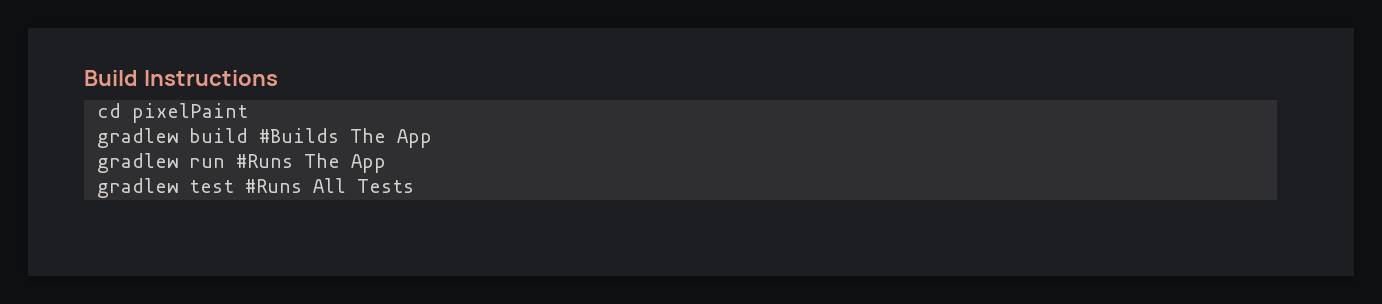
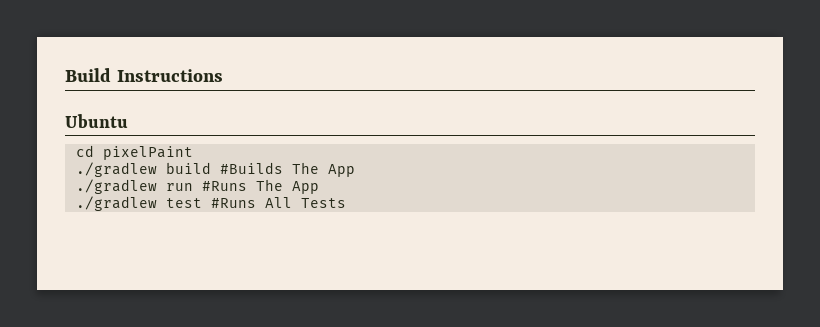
(278, 78) none -> [65,114,128,128] // Ubuntu
[96,128,178,148] gradlew -> [75,162,157,177] ./gradlew
[96,153,178,173] gradlew -> [75,179,157,194] ./gradlew
[96,178,178,198] gradlew -> [75,196,157,211] ./gradlew

